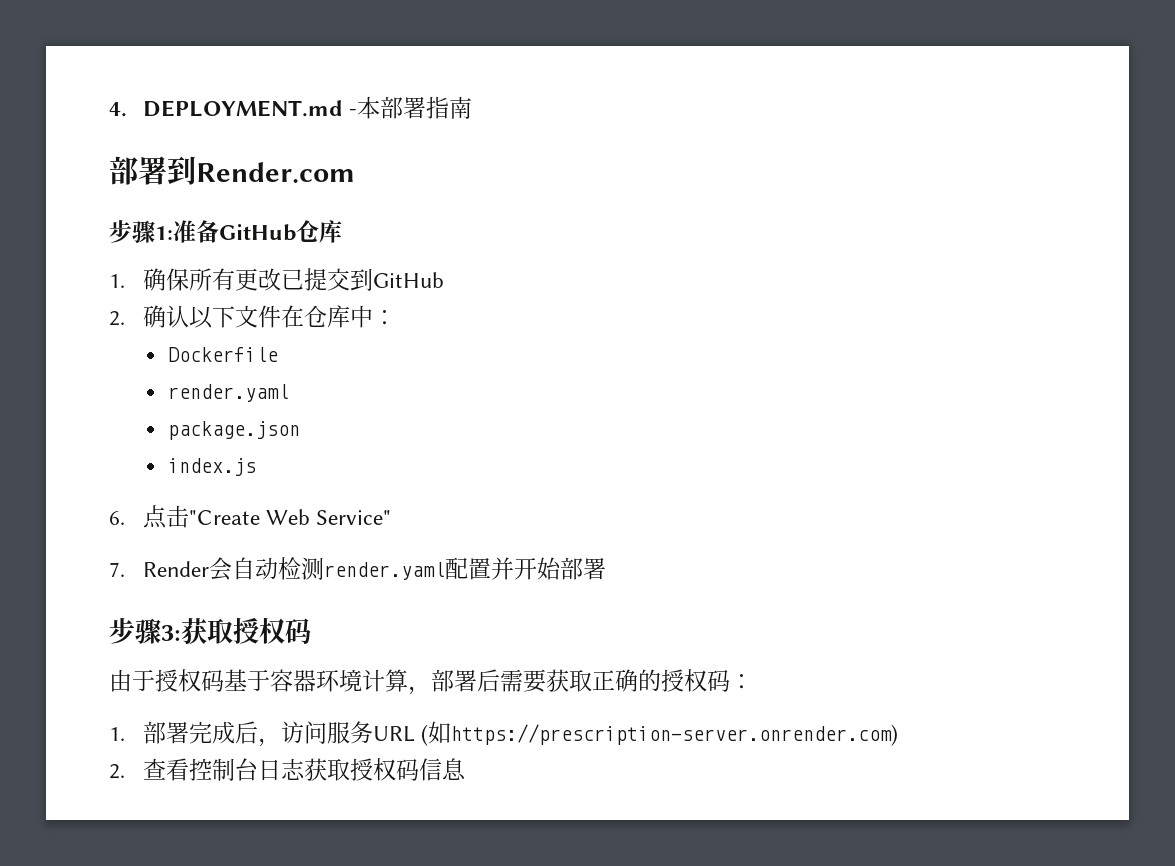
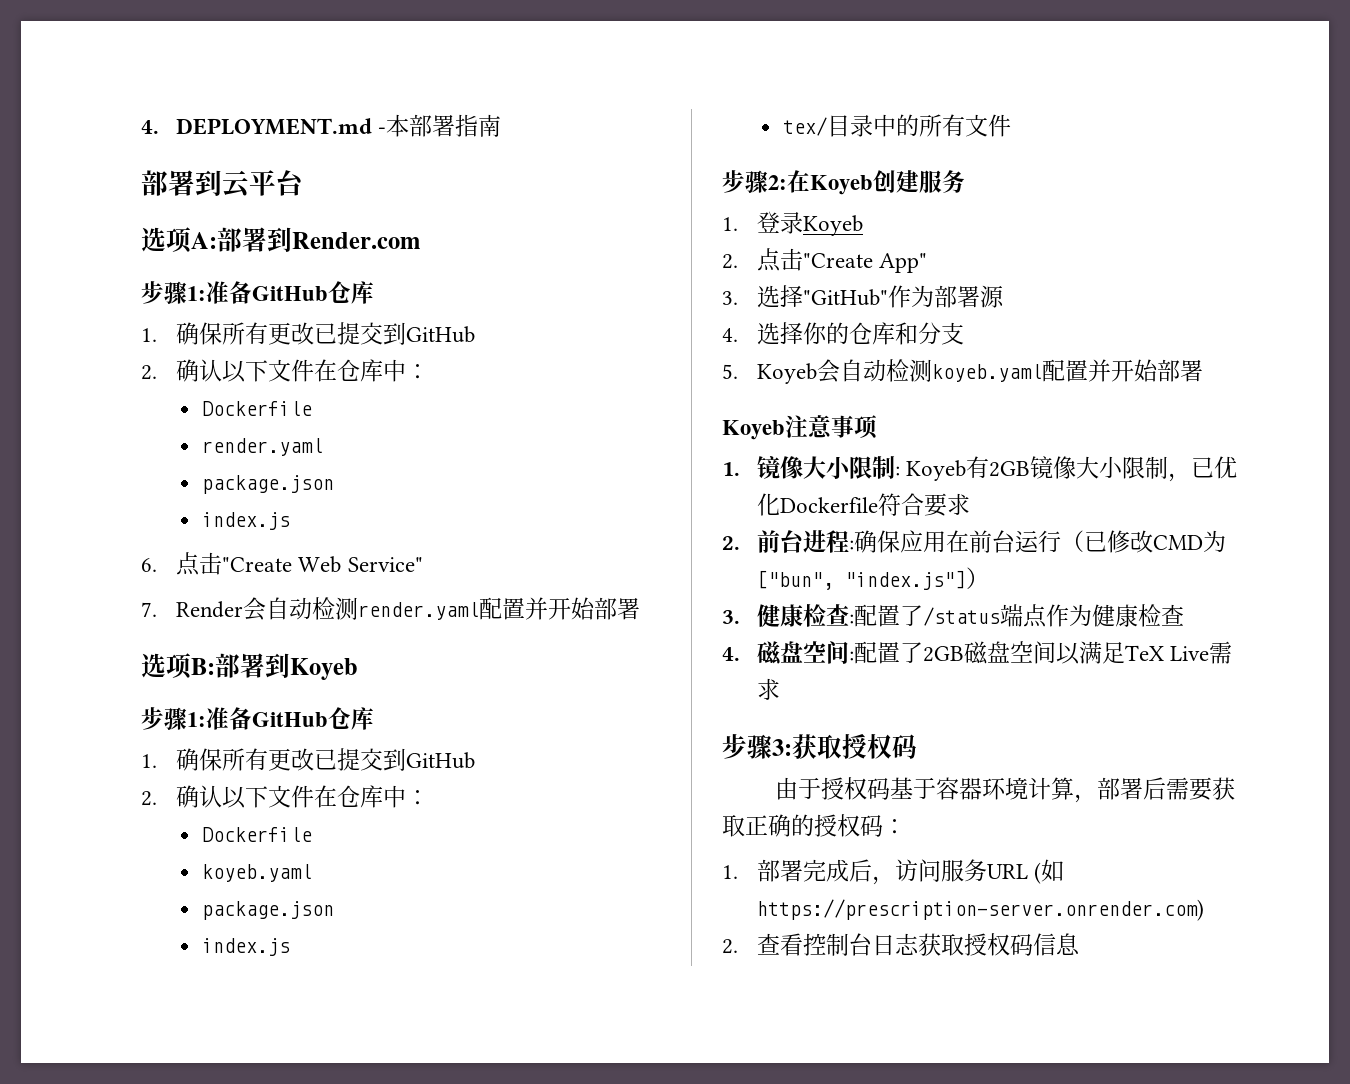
(196, 170) none -> [222,170,304,198] [141,227,292,253] 云平台 // 选项A:部署到
(606, 568) none -> [141,653,358,680] [141,707,374,730] [141,748,476,771] [141,785,430,809] [201,827,312,842] [201,864,312,882] [201,901,334,920] [201,938,290,956] [782,114,1011,137] [722,170,965,195] [722,211,864,236] [722,248,928,273] [722,285,1005,308] [722,322,965,345] [722,359,1204,384] [722,415,878,440] [722,456,1238,482] [757,493,971,517] [722,530,1227,553] [757,567,990,590] [722,604,1185,628] [722,641,1233,666] [757,678,781,700] // 选项B:部署到Koyeb // 步骤1:准备GitHub仓库 // 1.确保所有更改已提交到GitHub // 2.确认以下文件在仓库中： // Dockerfile // koyeb.yaml // package.json // index.js // tex/目录中的所有文件 // 步骤2:在Koyeb创建服务 // 1.登录Koyeb // 2.点击"Create App" // 3.选择"GitHub"作为部署源 // 4.选择你的仓库和分支 // 5. Koyeb会自动检测koyeb.yaml配置并开始部署 // Koyeb注意事项 // 1.镜像大小限制: Koyeb有2GB镜像大小限制，已优化Dockerfile符合要求 // 2.前台进程:确保应用在前台运行（已修改CMD为["bun", "index.js"]） // 3.健康检查:配置了/status端点作为健康检查 // 4.磁盘空间:配置了2GB磁盘空间以满足TeX Live需求

